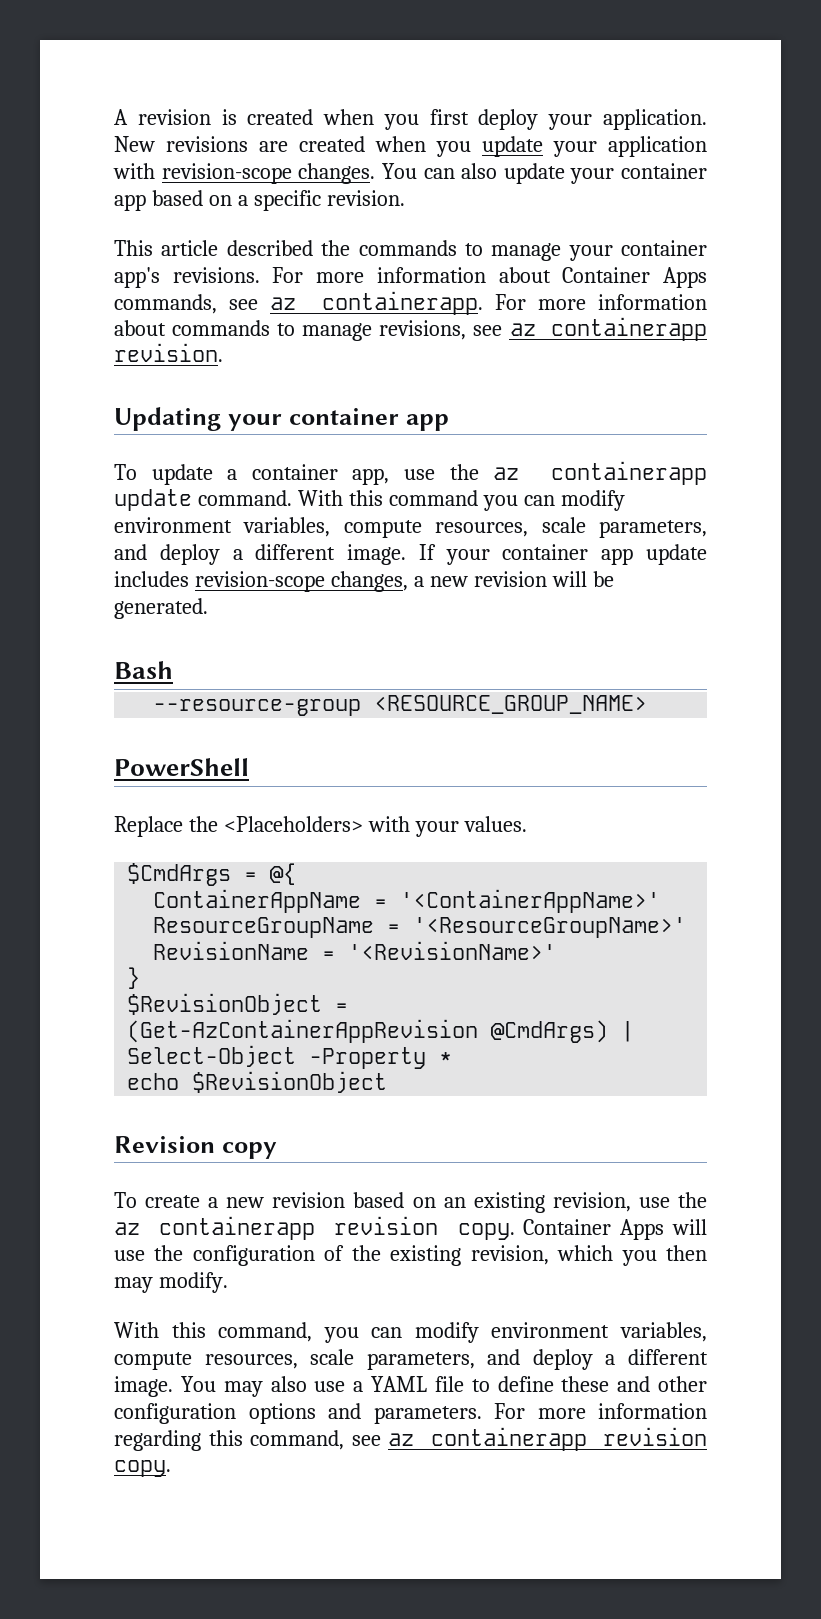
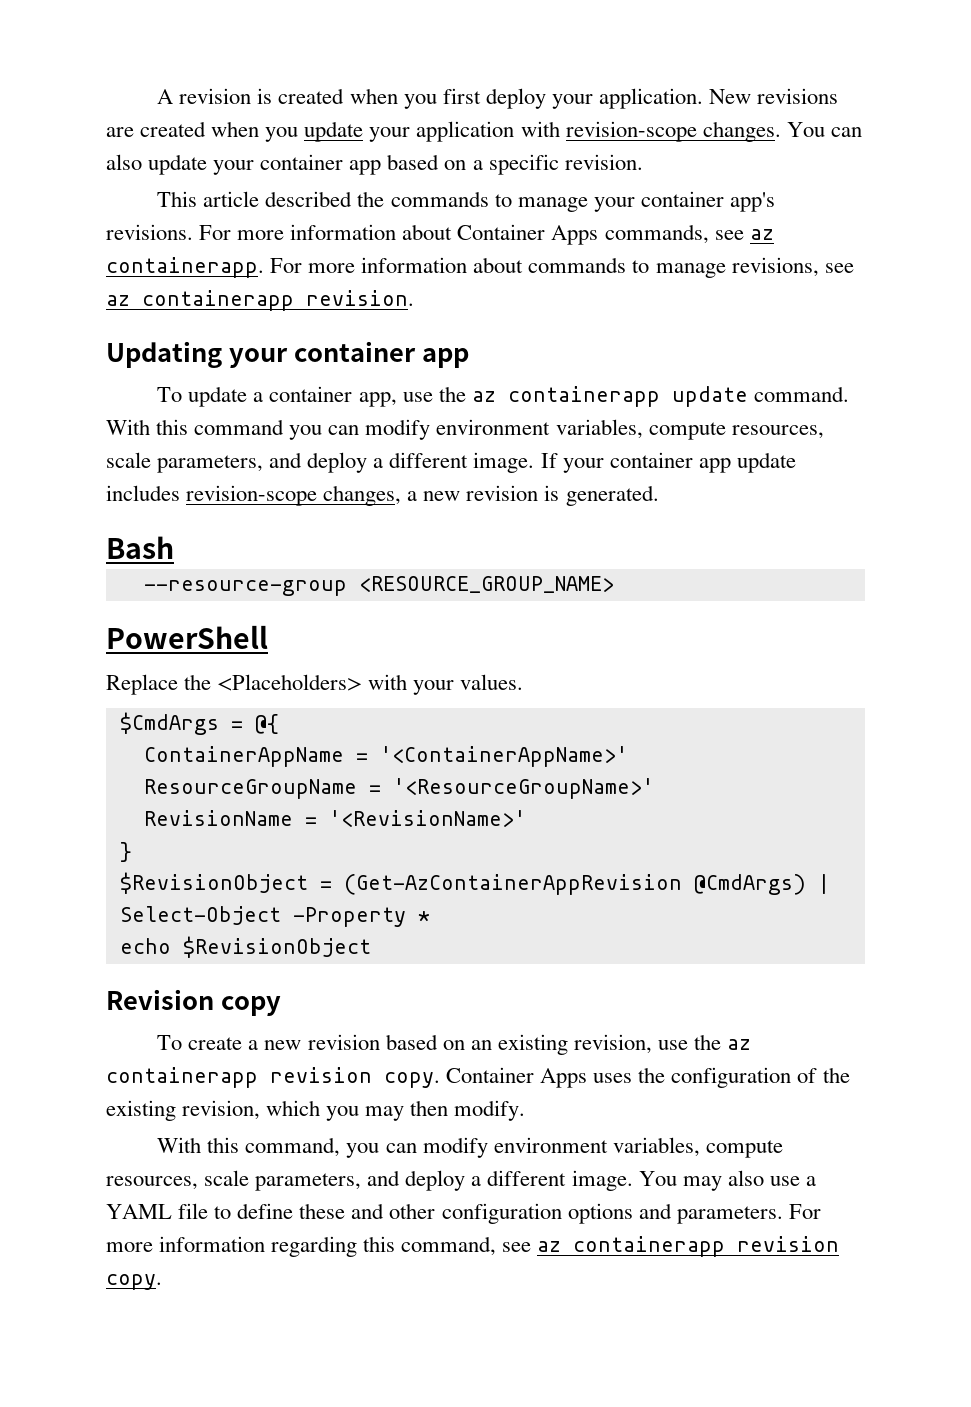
[551,571,614,587] will be -> [544,485,560,501] is
[672,1219,708,1235] [114,1250,145,1261] will use -> [593,1073,633,1083] uses
[666,1245,707,1261] [114,1277,153,1293] then may -> [365,1100,449,1121] may then

